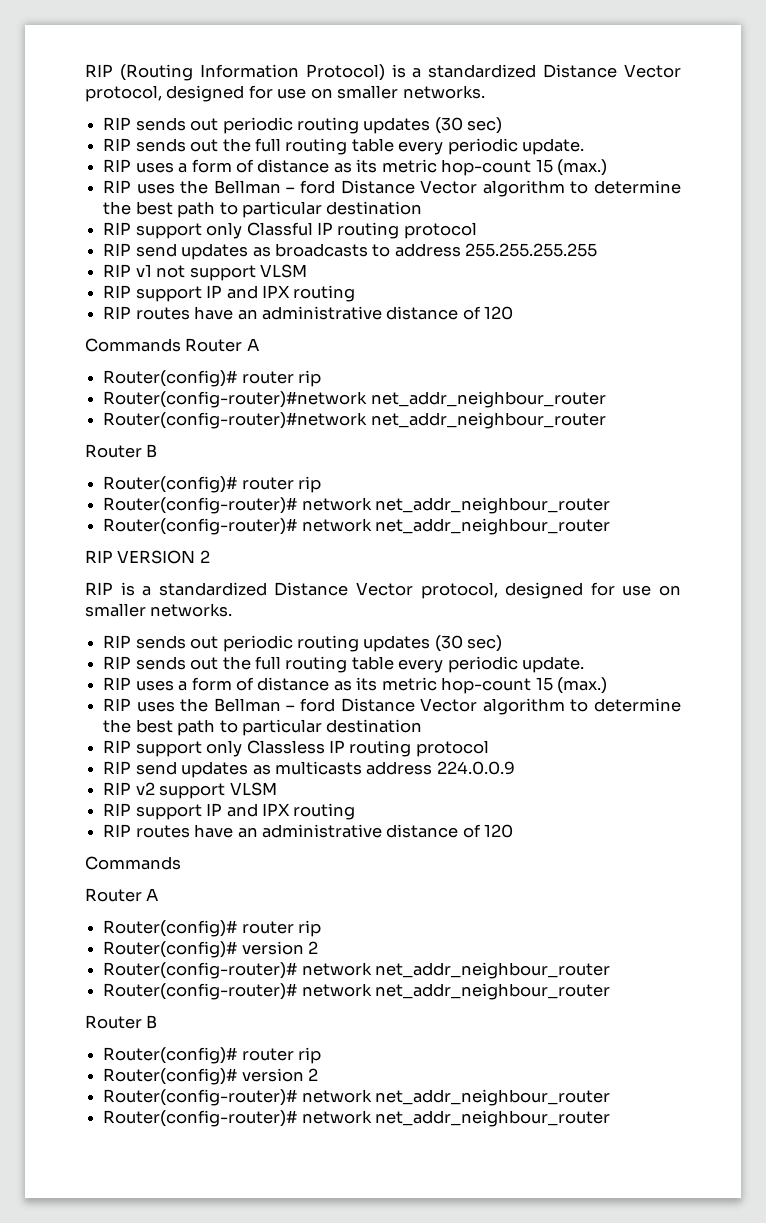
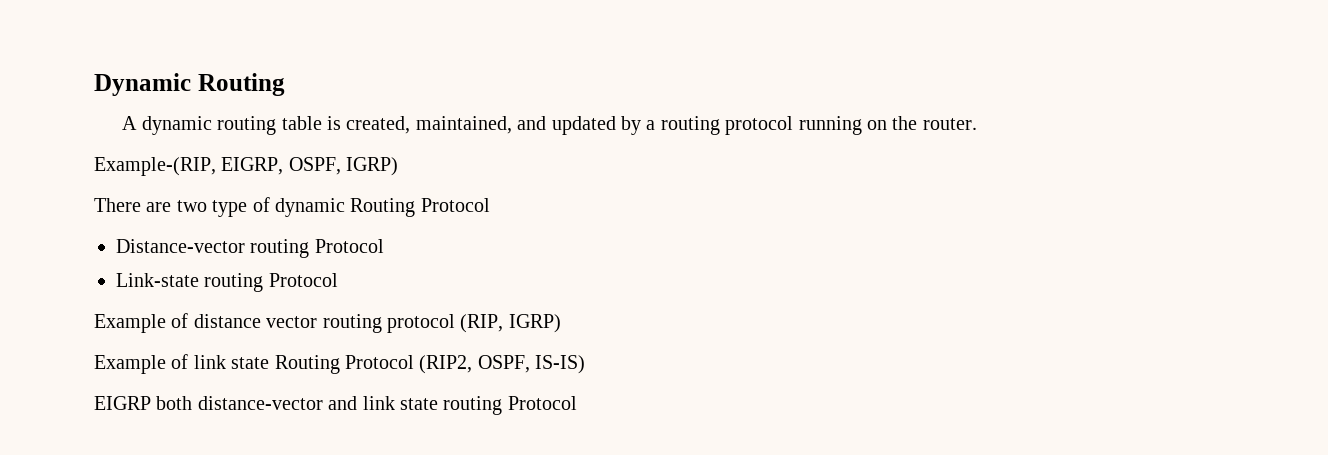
[85,64,681,81] [85,85,485,102] [103,117,503,134] [103,138,585,155] [103,159,608,176] [103,180,681,197] [103,201,423,218] [103,222,477,239] [103,243,598,260] [103,264,307,281] [103,285,356,302] [103,306,514,320] [85,338,259,352] [103,370,322,387] [103,391,606,408] [103,412,606,429] [85,444,158,458] [103,476,322,493] [103,497,611,514] [103,518,611,535] [85,550,210,564] [85,582,682,599] [85,603,233,617] [103,635,503,652] [103,656,585,673] [103,677,608,694] [103,698,681,715] [103,719,423,736] [103,740,489,757] [103,761,515,778] [103,782,277,799] [103,803,356,820] [103,824,514,838] [85,856,181,870] [85,888,159,902] [103,920,322,937] [103,941,319,958] [103,962,611,979] [103,983,611,1000] [85,1015,158,1029] [103,1047,322,1064] [103,1068,319,1085] [103,1089,611,1106] [103,1110,611,1127] RIP (Routing Information Protocol) is a standardized Distance Vector protocol, designed for use on smaller networks. // RIP sends out periodic routing updates (30 sec) // RIP sends out the full routing table every periodic update. // RIP uses a form of distance as its metric hop-count 15 (max.) // RIP uses the Bellman – ford Distance Vector algorithm to determine the best path to particular destination // RIP support only Classful IP routing protocol // RIP send updates as broadcasts to address 255.255.255.255 // RIP v1 not support VLSM // RIP support IP and IPX routing // RIP routes have an administrative distance of 120 // Commands Router A // Router(config)# router rip // Router(config-router)#network net_addr_neighbour_router // Router(config-router)#network net_addr_neighbour_router // Router B // Router(config)# router rip // Router(config-router)# network net_addr_neighbour_router // Router(config-router)# network net_addr_neighbour_router // RIP VERSION 2 // RIP is a standardized Distance Vector protocol, designed for use on smaller networks. // RIP sends out periodic routing updates (30 sec) // RIP sends out the full routing table every periodic update. // RIP uses a form of distance as its metric hop-count 15 (max.) // RIP uses the Bellman – ford Distance Vector algorithm to determine the best path to particular destination // RIP support only Classless IP routing protocol // RIP send updates as multicasts address 224.0.0.9 // RIP v2 support VLSM // RIP support IP and IPX routing // RIP routes have an administrative distance of 120 // Commands // Router A // Router(config)# router rip // Router(config)# version 2 // Router(config-router)# network net_addr_neighbour_router // Router(config-router)# network net_addr_neighbour_router // Router B // Router(config)# router rip // Router(config)# version 2 // Router(config-router)# network net_addr_neighbour_router // Router(config-router)# network net_addr_neighbour_router -> [94,73,285,96] [122,116,977,135] [94,157,399,176] [94,197,490,217] [116,239,384,258] [116,273,338,292] [94,313,561,333] [94,354,586,374] [94,396,577,415] Dynamic Routing // A dynamic routing table is created, maintained, and updated by a routing protocol running on the router. // Example-(RIP, EIGRP, OSPF, IGRP) // There are two type of dynamic Routing Protocol // Distance-vector routing Protocol // Link-state routing Protocol // Example of distance vector routing protocol (RIP, IGRP) // Example of link state Routing Protocol (RIP2, OSPF, IS-IS) // EIGRP both distance-vector and link state routing Protocol

